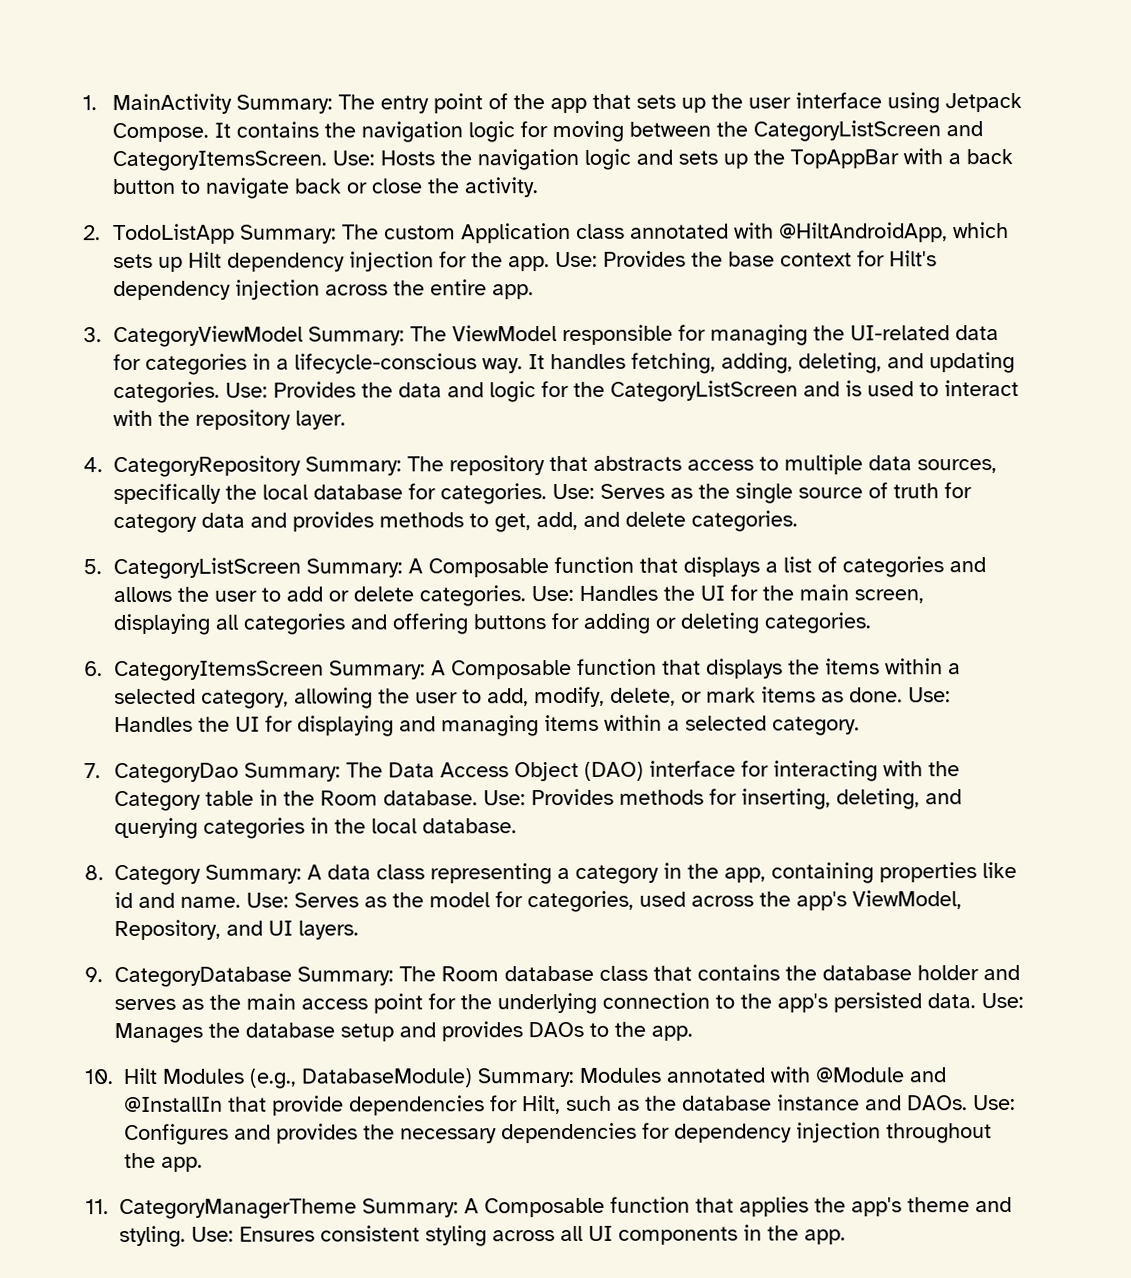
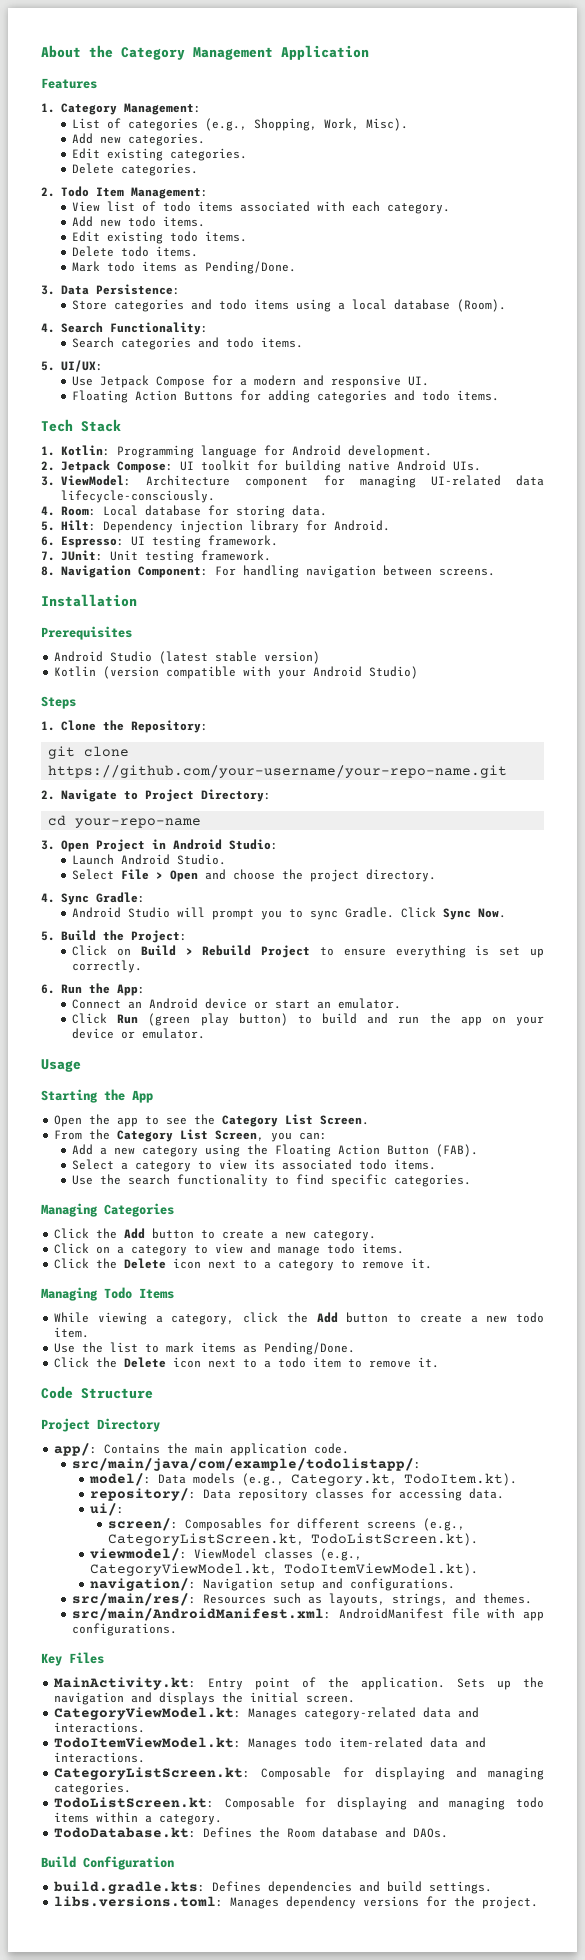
[82,92,1022,115] [111,120,983,143] [111,148,1013,172] [111,177,538,199] [83,221,1009,245] [112,250,937,272] [112,279,534,301] [83,324,999,348] [112,351,1015,375] [112,379,1019,404] [112,409,346,430] [83,454,997,478] [113,482,972,505] [113,510,798,534] [83,556,986,580] [112,584,924,607] [112,612,871,636] [84,658,961,682] [113,686,951,709] [113,714,860,737] [84,760,960,784] [113,788,962,812] [113,817,517,840] [84,861,1017,886] [114,890,962,913] [114,919,359,941] [84,964,1020,988] [113,992,1024,1015] [113,1021,693,1044] [84,1066,947,1089] [124,1094,1016,1116] [124,1122,992,1146] [124,1152,203,1172] [85,1196,1012,1220] [119,1224,846,1248] 1. MainActivity Summary: The entry point of the app that sets up the user interface using Jetpack Compose. It contains the navigation logic for moving between the CategoryListScreen and CategoryItemsScreen. Use: Hosts the navigation logic and sets up the TopAppBar with a back button to navigate back or close the activity. // 2. TodoListApp Summary: The custom Application class annotated with @HiltAndroidApp, which sets up Hilt dependency injection for the app. Use: Provides the base context for Hilt's dependency injection across the entire app. // 3. CategoryViewModel Summary: The ViewModel responsible for managing the UI-related data for categories in a lifecycle-conscious way. It handles fetching, adding, deleting, and updating categories. Use: Provides the data and logic for the CategoryListScreen and is used to interact with the repository layer. // 4. CategoryRepository Summary: The repository that abstracts access to multiple data sources, specifically the local database for categories. Use: Serves as the single source of truth for category data and provides methods to get, add, and delete categories. // 5. CategoryListScreen Summary: A Composable function that displays a list of categories and allows the user to add or delete categories. Use: Handles the UI for the main screen, displaying all categories and offering buttons for adding or deleting categories. // 6. CategoryItemsScreen Summary: A Composable function that displays the items within a selected category, allowing the user to add, modify, delete, or mark items as done. Use: Handles the UI for displaying and managing items within a selected category. // 7. CategoryDao Summary: The Data Access Object (DAO) interface for interacting with the Category table in the Room database. Use: Provides methods for inserting, deleting, and querying categories in the local database. // 8. Category Summary: A data class representing a category in the app, containing properties like id and name. Use: Serves as the model for categories, used across the app's ViewModel, Repository, and UI layers. // 9. CategoryDatabase Summary: The Room database class that contains the database holder and serves as the main access point for the underlying connection to the app's persisted data. Use: Manages the database setup and provides DAOs to the app. // 10. Hilt Modules (e.g., DatabaseModule) Summary: Modules annotated with @Module and @InstallIn that provide dependencies for Hilt, such as the database instance and DAOs. Use: Configures and provides the necessary dependencies for dependency injection throughout the app. // 11. CategoryManagerTheme Summary: A Composable function that applies the app's theme and styling. Use: Ensures consistent styling across all UI components in the app. -> [41,45,369,60] [41,78,97,89] [41,103,201,115] [72,118,409,131] [72,133,206,146] [72,148,248,161] [72,163,199,176] [41,186,208,199] [72,201,451,214] [72,216,206,227] [72,231,248,244] [72,246,199,257] [72,261,297,274] [41,284,180,295] [72,299,507,312] [41,322,208,335] [72,337,304,350] [41,360,103,372] [72,375,430,388] [72,390,500,403] [41,419,121,432] [41,445,432,458] [41,460,481,473] [41,475,545,488] [61,490,215,503] [41,505,327,518] [41,520,390,533] [41,535,278,548] [41,550,271,563] [41,565,495,578] [41,594,137,607] [41,626,132,640] [54,651,321,664] [54,666,419,679] [41,696,76,709] [41,720,208,733] [48,746,130,759] [48,765,508,778] [41,789,271,802] [48,815,202,828] [41,839,278,852] [72,854,227,865] [72,869,437,882] [41,892,145,905] [72,907,507,920] [41,930,187,943] [72,945,544,958] [72,960,143,973] [41,983,145,996] [72,998,402,1009] [72,1013,544,1026] [72,1028,206,1039] [41,1059,81,1072] [41,1089,153,1103] [54,1114,370,1127] [54,1129,328,1142] [72,1144,479,1157] [72,1159,437,1172] [72,1174,472,1187] [41,1203,174,1217] [54,1228,377,1241] [54,1243,405,1256] [54,1258,433,1271] [41,1287,174,1301] [54,1312,545,1325] [54,1327,90,1338] [54,1342,356,1355] [54,1357,440,1368] [41,1386,153,1399] [41,1418,160,1432] [54,1443,350,1456] [72,1458,422,1471] [89,1473,518,1486] [90,1488,505,1501] [90,1503,125,1516] [108,1518,466,1531] [108,1533,479,1546] [90,1548,363,1561] [90,1563,479,1576] [90,1578,456,1591] [72,1593,533,1606] [72,1608,544,1621] [72,1623,178,1636] [41,1652,104,1666] [54,1677,545,1690] [54,1692,356,1705] [54,1707,480,1720] [54,1722,146,1733] [54,1737,487,1750] [54,1752,146,1763] [54,1767,545,1780] [54,1782,132,1795] [54,1797,544,1810] [54,1812,223,1825] [54,1827,449,1838] [41,1856,174,1870] [54,1881,493,1894] [54,1896,539,1909] About the Category Management Application // Features // 1. Category Management: // List of categories (e.g., Shopping, Work, Misc). // Add new categories. // Edit existing categories. // Delete categories. // 2. Todo Item Management: // View list of todo items associated with each category. // Add new todo items. // Edit existing todo items. // Delete todo items. // Mark todo items as Pending/Done. // 3. Data Persistence: // Store categories and todo items using a local database (Room). // 4. Search Functionality: // Search categories and todo items. // 5. UI/UX: // Use Jetpack Compose for a modern and responsive UI. // Floating Action Buttons for adding categories and todo items. // Tech Stack // 1. Kotlin: Programming language for Android development. // 2. Jetpack Compose: UI toolkit for building native Android UIs. // 3. ViewModel: Architecture component for managing UI-related data lifecycle-consciously. // 4. Room: Local database for storing data. // 5. Hilt: Dependency injection library for Android. // 6. Espresso: UI testing framework. // 7. JUnit: Unit testing framework. // 8. Navigation Component: For handling navigation between screens. // Installation // Prerequisites // Android Studio (latest stable version) // Kotlin (version compatible with your Android Studio) // Steps // 1. Clone the Repository: // git clone https://github.com/your-username/your-repo-name.git // 2. Navigate to Project Directory: // cd your-repo-name // 3. Open Project in Android Studio: // Launch Android Studio. // Select File > Open and choose the project directory. // 4. Sync Gradle: // Android Studio will prompt you to sync Gradle. Click Sync Now. // 5. Build the Project: // Click on Build > Rebuild Project to ensure everything is set up correctly. // 6. Run the App: // Connect an Android device or start an emulator. // Click Run (green play button) to build and run the app on your device or emulator. // Usage // Starting the App // Open the app to see the Category List Screen. // From the Category List Screen, you can: // Add a new category using the Floating Action Button (FAB). // Select a category to view its associated todo items. // Use the search functionality to find specific categories. // Managing Categories // Click the Add button to create a new category. // Click on a category to view and manage todo items. // Click the Delete icon next to a category to remove it. // Managing Todo Items // While viewing a category, click the Add button to create a new todo item. // Use the list to mark items as Pending/Done. // Click the Delete icon next to a todo item to remove it. // Code Structure // Project Directory // app/: Contains the main application code. // src/main/java/com/example/todolistapp/: // model/: Data models (e.g., Category.kt, TodoItem.kt). // repository/: Data repository classes for accessing data. // ui/: // screen/: Composables for different screens (e.g., CategoryListScreen.kt, TodoListScreen.kt). // viewmodel/: ViewModel classes (e.g., CategoryViewModel.kt, TodoItemViewModel.kt). // navigation/: Navigation setup and configurations. // src/main/res/: Resources such as layouts, strings, and themes. // src/main/AndroidManifest.xml: AndroidManifest file with app configurations. // Key Files // MainActivity.kt: Entry point of the application. Sets up the navigation and displays the initial screen. // CategoryViewModel.kt: Manages category-related data and interactions. // TodoItemViewModel.kt: Manages todo item-related data and interactions. // CategoryListScreen.kt: Composable for displaying and managing categories. // TodoListScreen.kt: Composable for displaying and managing todo items within a category. // TodoDatabase.kt: Defines the Room database and DAOs. // Build Configuration // build.gradle.kts: Defines dependencies and build settings. // libs.versions.toml: Manages dependency versions for the project.

